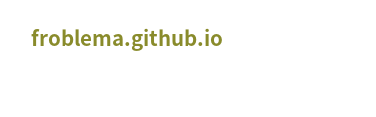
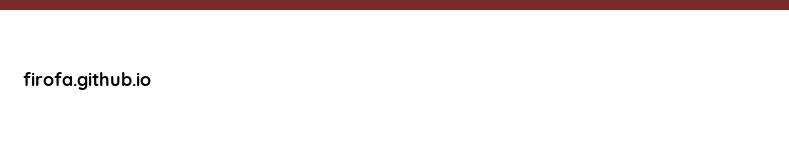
[31,28,223,51] froblema.github.io -> [23,72,151,90] firofa.github.io

